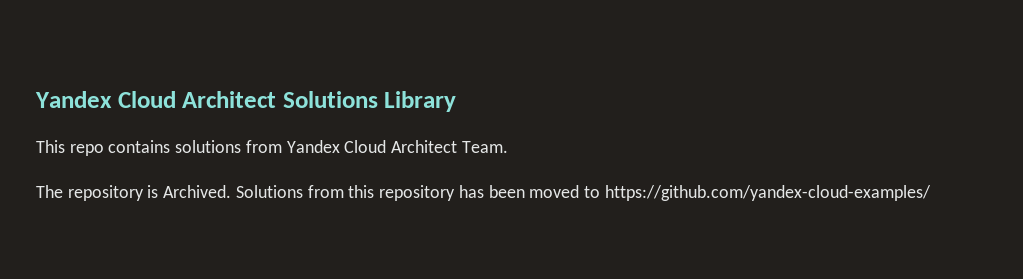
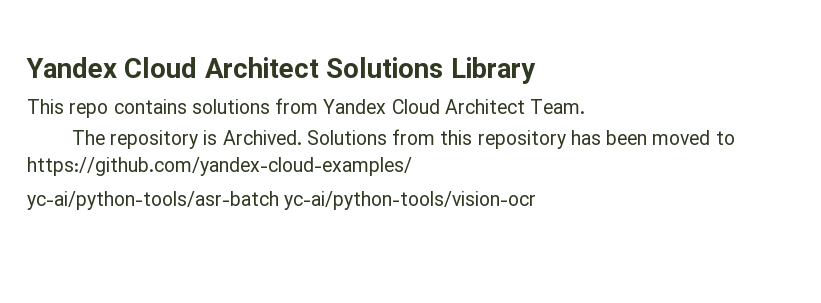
(931, 193) none -> [27,191,537,210] // yc-ai/python-tools/asr-batch yc-ai/python-tools/vision-ocr

